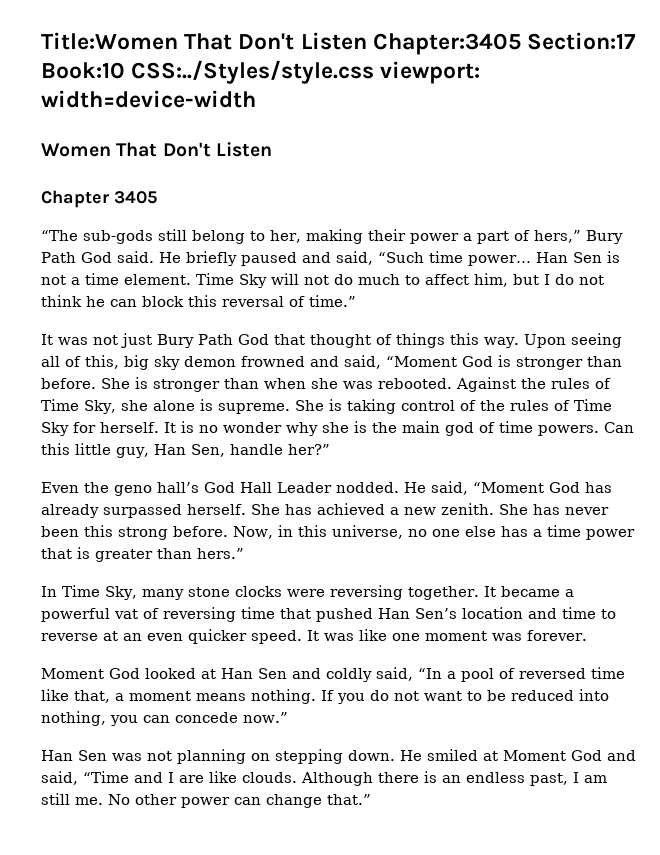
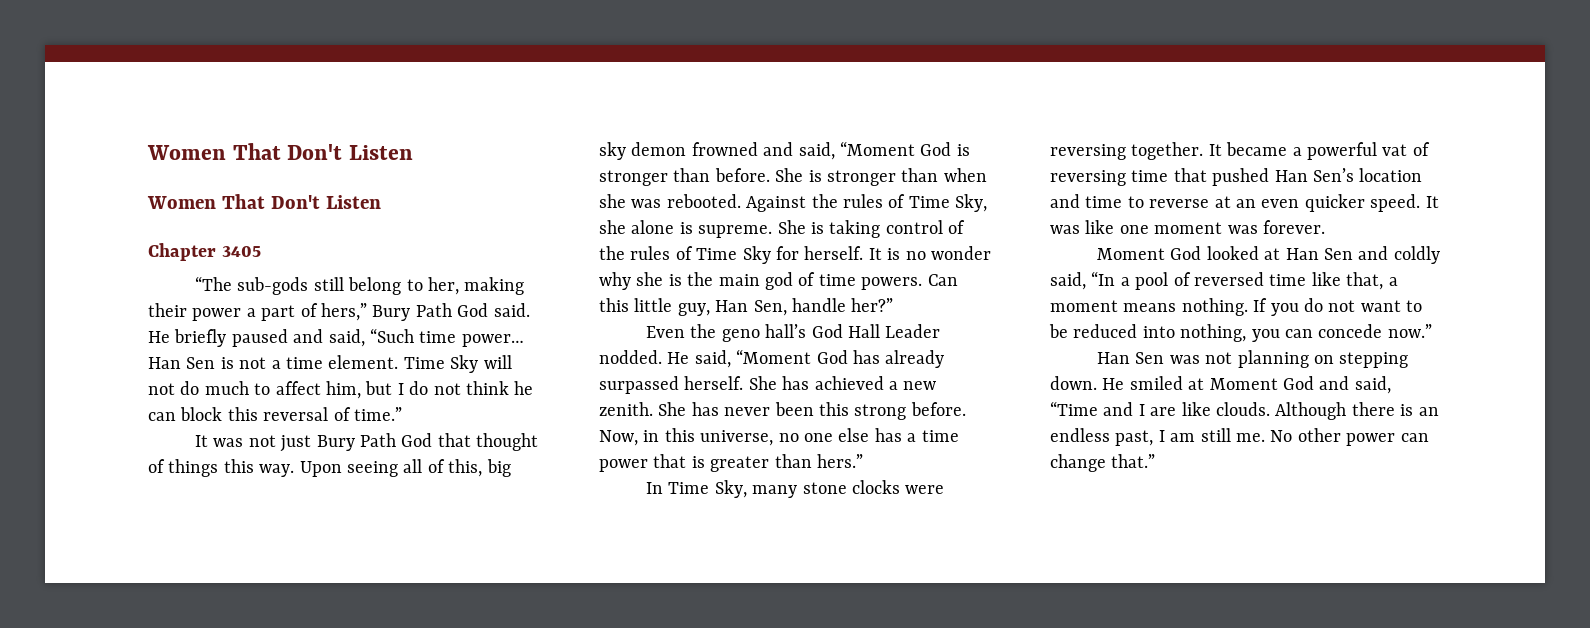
[41,32,637,55] [41,60,481,84] [41,90,256,108] Title:Women That Don't Listen Chapter:3405 Section:17 Book:10 CSS:../Styles/style.css viewport: width=device-width -> [147,143,413,160] Women That Don't Listen

